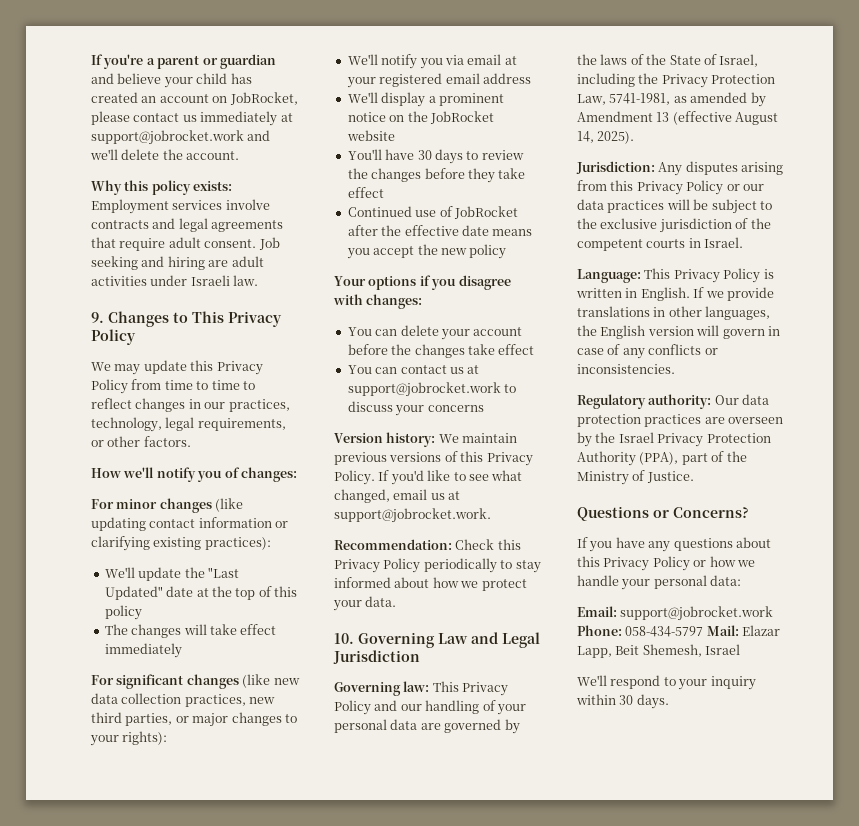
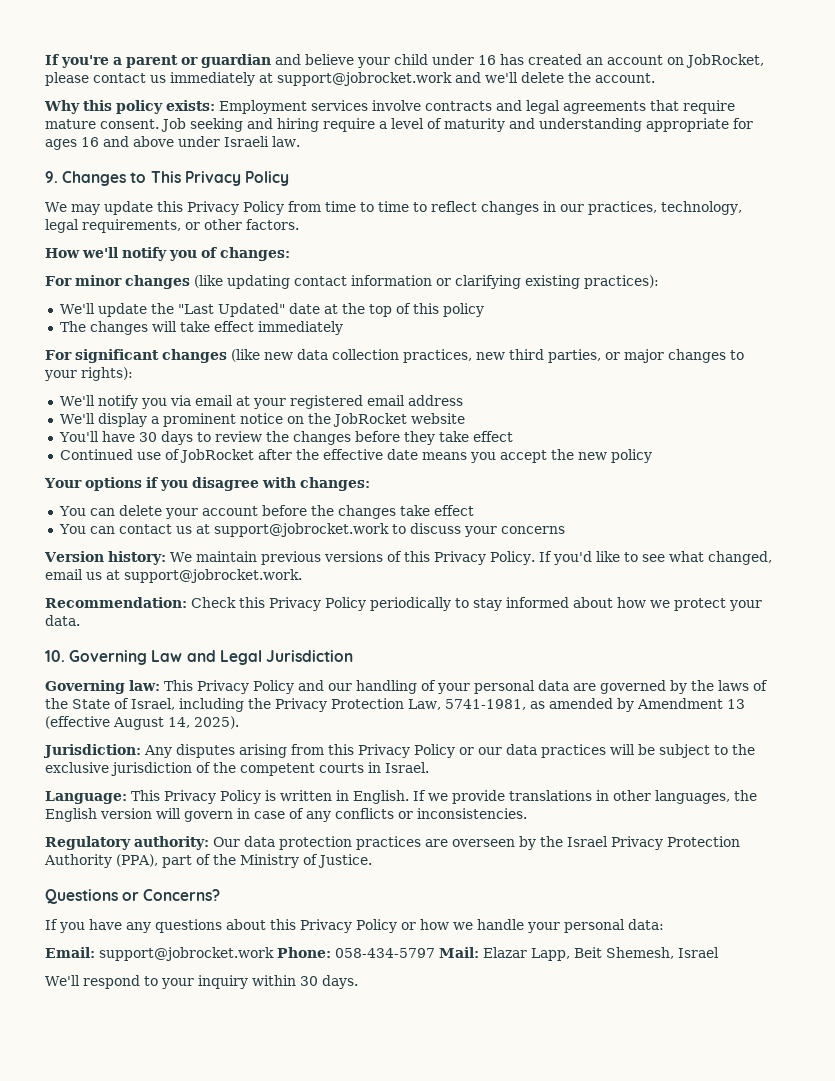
(228, 78) none -> [432,54,496,65] under 16
[168,237,201,248] adult -> [45,119,96,129] mature
[208,256,264,267] [91,276,147,286] are adult activities -> [323,118,753,132] [45,136,174,150] require a level of maturity and understanding appropriate for ages 16 and above

